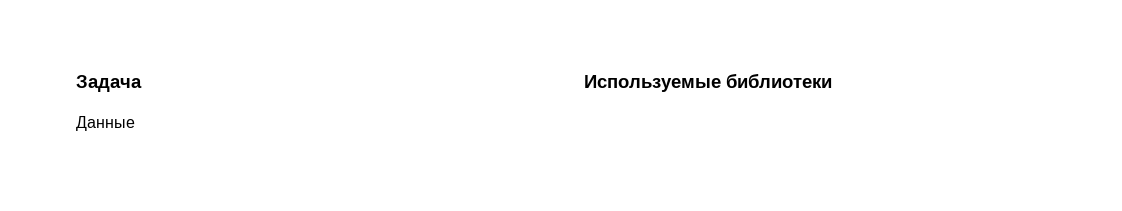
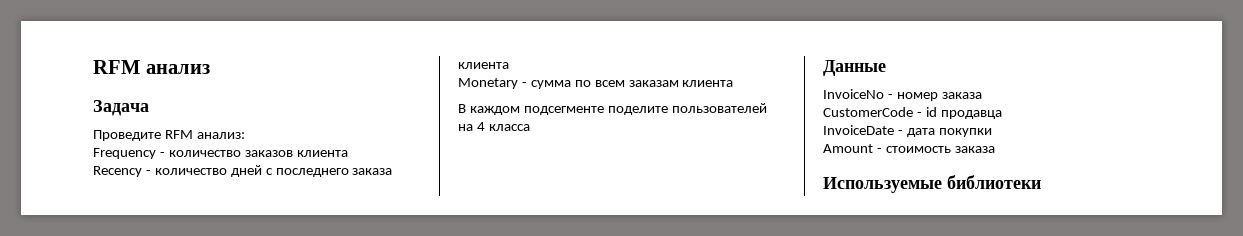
(76, 83) none -> [93,60,210,74] RFM анализ //
[76,116,135,131] Данные -> [93,130,245,141] [93,148,348,159] [93,165,393,177] [458,62,509,69] [458,78,734,89] [458,103,767,115] [458,122,530,131] [823,60,886,76] [823,89,982,101] [823,107,1002,119] [823,125,992,137] [823,144,995,153] Проведите RFM анализ: // Frequency - количество заказов клиента // Recency - количество дней с последнего заказа клиента // Monetary - сумма по всем заказам клиента // В каждом подсегменте поделите пользователей на 4 класса // Данные // InvoiceNo - номер заказа // CustomerCode - id продавца // InvoiceDate - дата покупки // Amount - стоимость заказа

